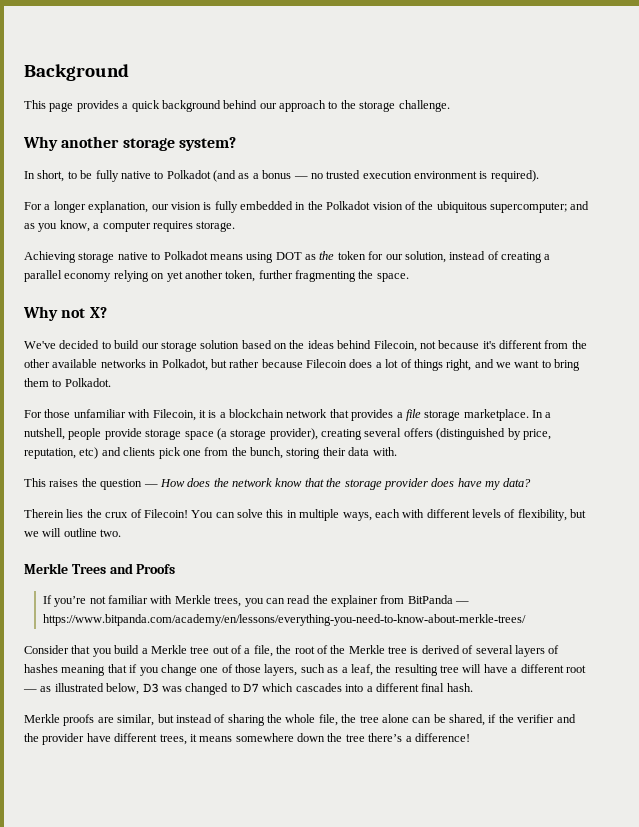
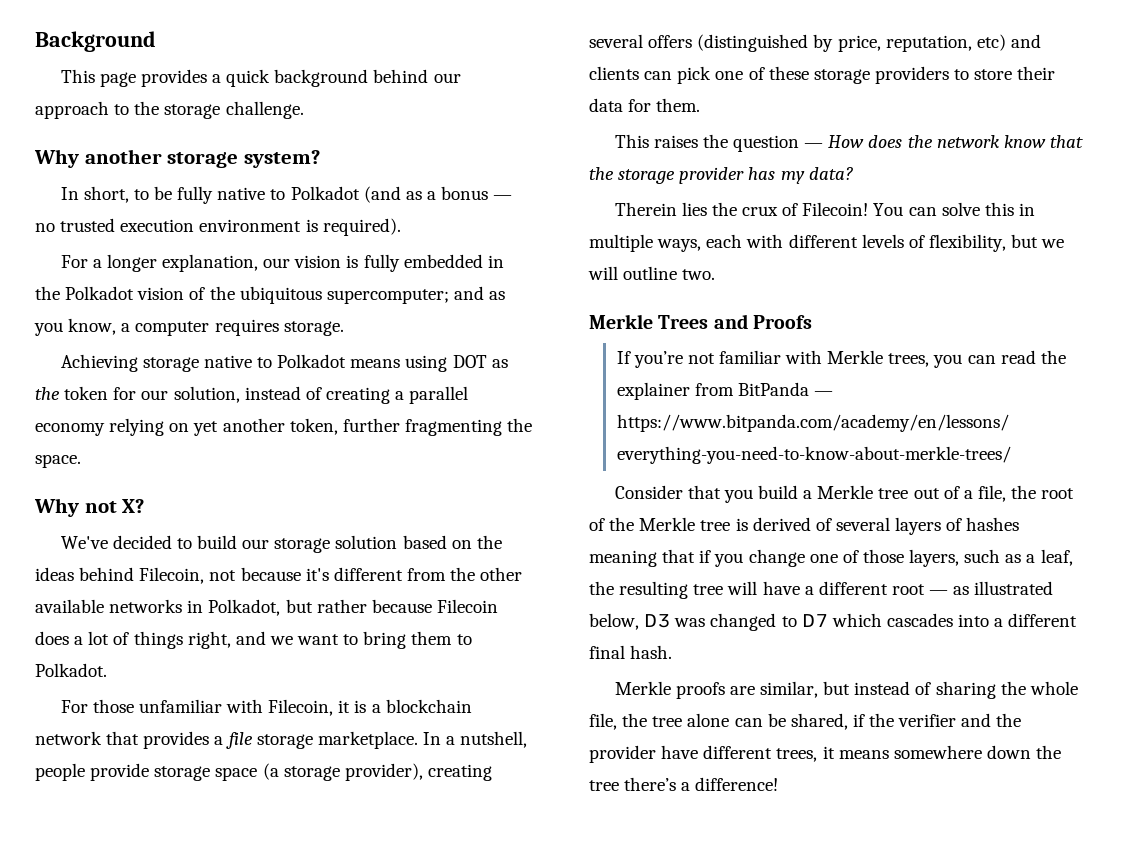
(156, 451) none -> [644,71,673,80] can
[204,447,397,459] from the bunch, storing their data with. -> [748,66,1056,84] [589,98,701,112] of these storage providers to store their data for them.
[431,478,482,487] does have -> [748,167,776,180] has

